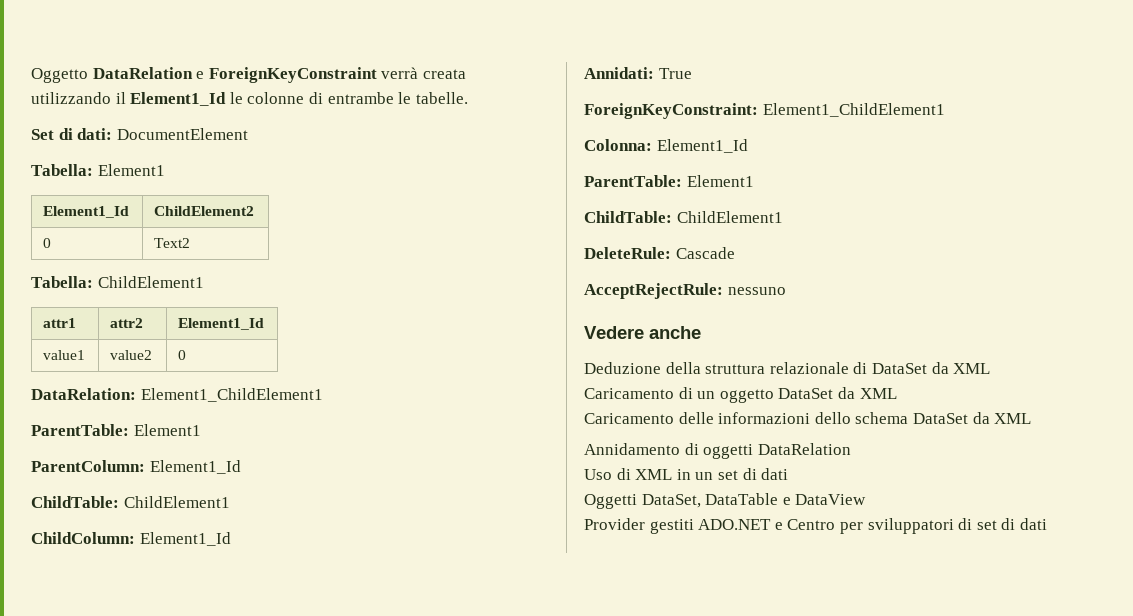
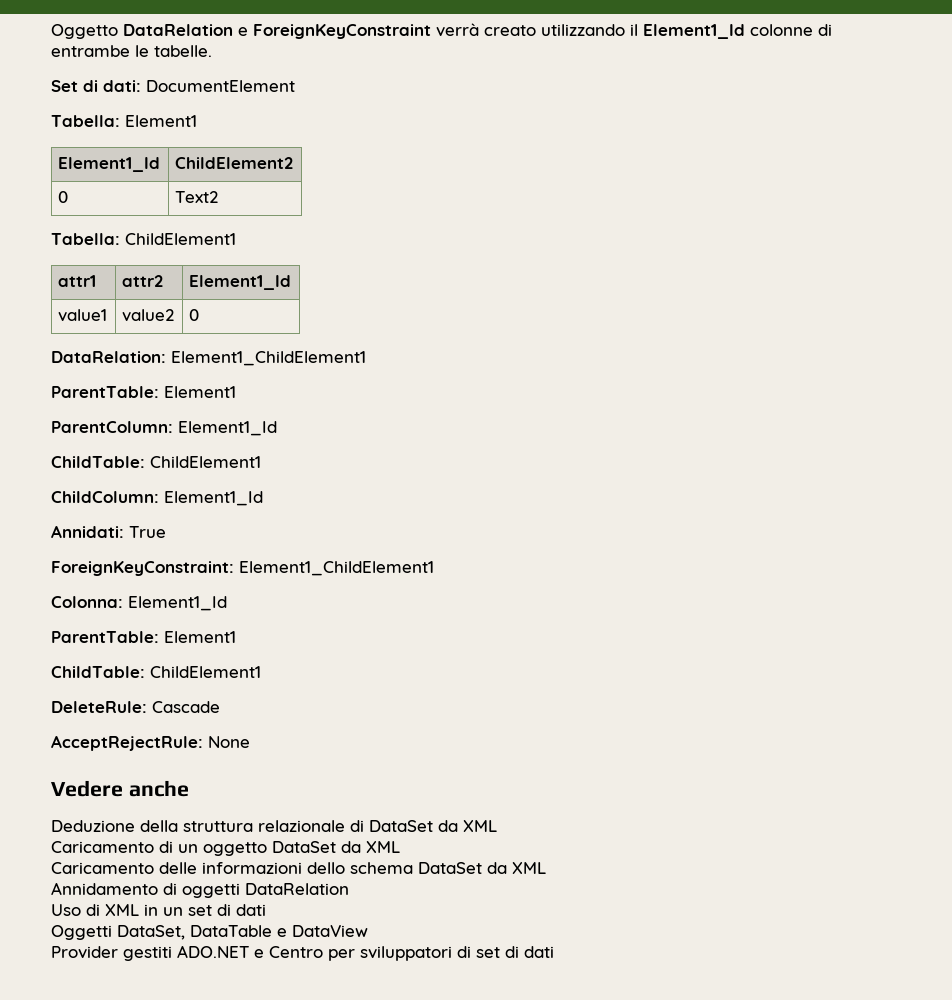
[422,69,466,79] creata -> [484,25,536,36] creato
[229,92,243,104] le -> (745, 31) none
[584,283,786,299] AcceptRejectRule: nessuno -> [51,735,250,751] AcceptRejectRule: None

